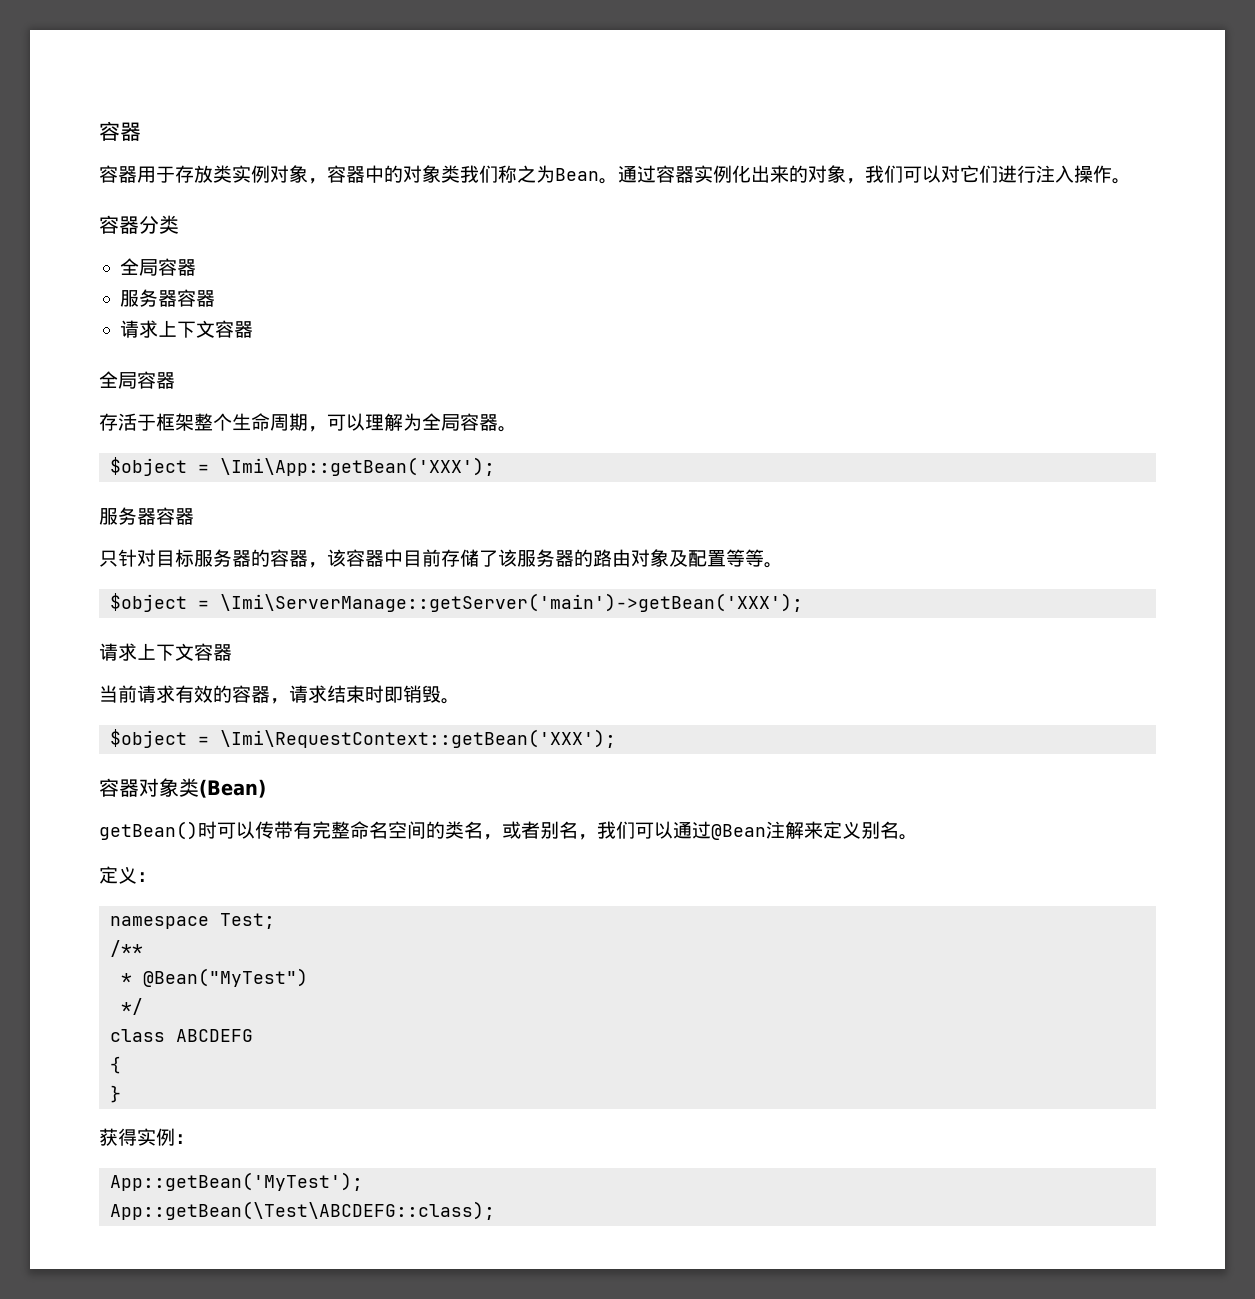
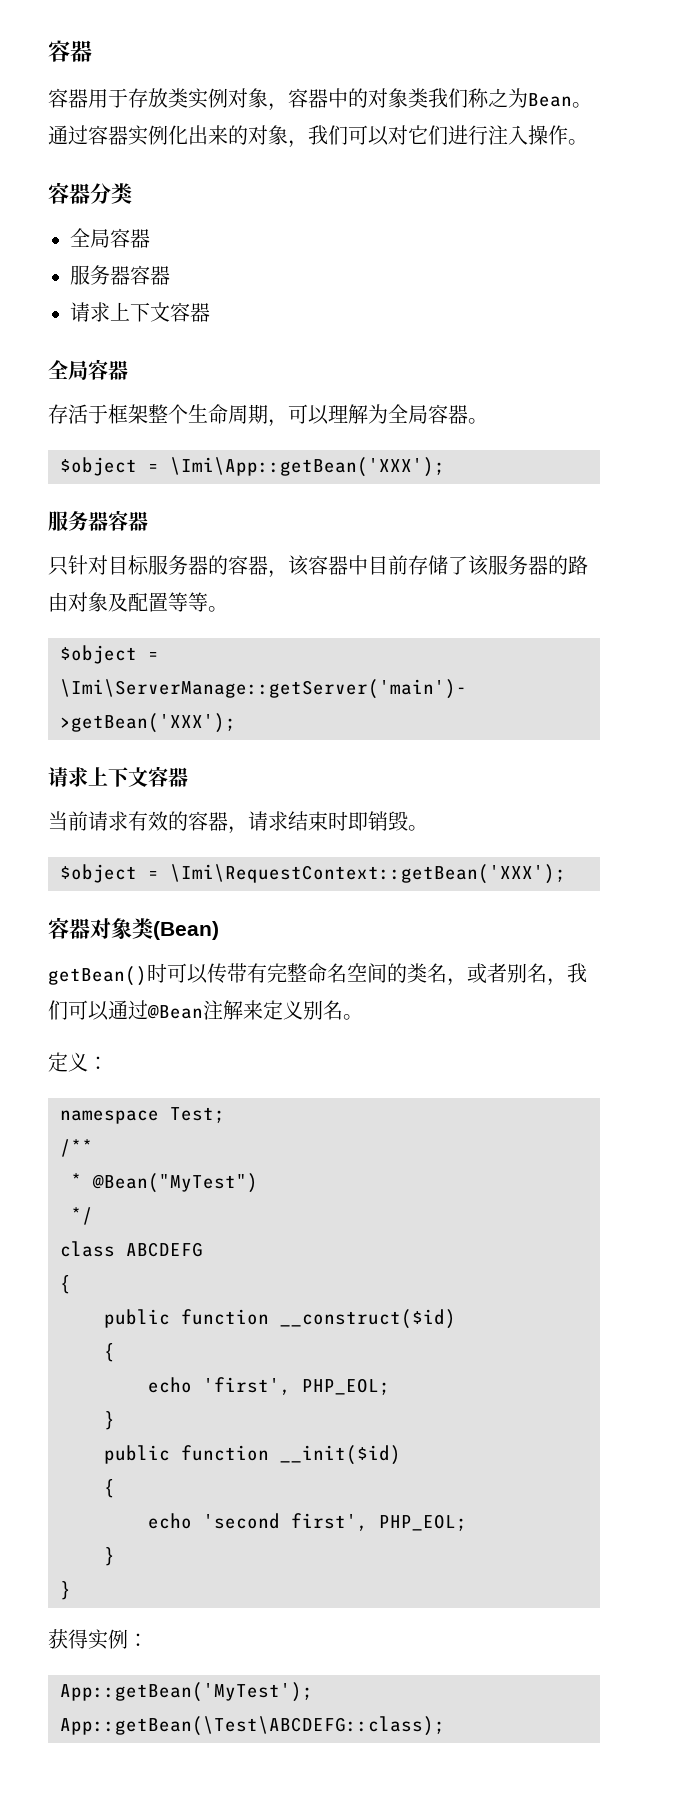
(122, 1065) none -> [104,1309,456,1329] [104,1343,115,1362] [148,1377,390,1395] [104,1411,115,1430] [104,1445,401,1465] [104,1479,115,1498] [148,1513,467,1531] [104,1547,115,1566] // public function __construct($id) // { // echo 'first', PHP_EOL; // } // public function __init($id) // { // echo 'second first', PHP_EOL; // }

